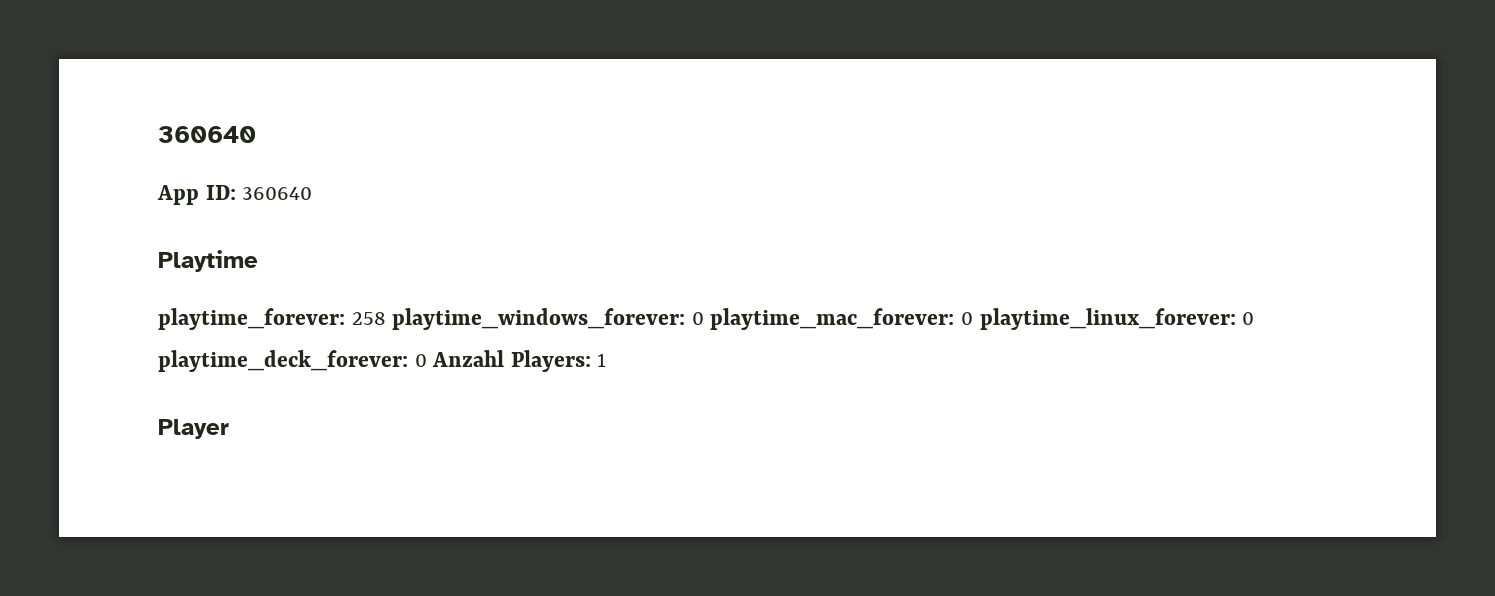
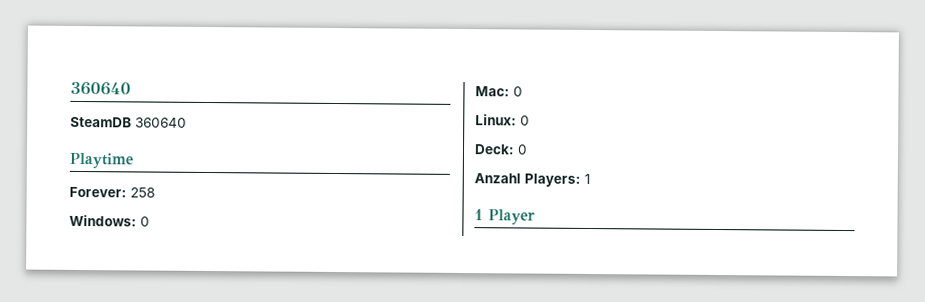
[158,126,256,143] [157,185,236,205] 360640 // App ID: -> [70,81,131,96] [70,116,132,128] 360640 // SteamDB
[158,308,345,330] playtime_forever: -> [69,186,127,198] Forever:
[392,308,1255,330] [158,350,427,372] playtime_windows_forever: 0 playtime_mac_forever: 0 playtime_linux_forever: 0 playtime_deck_forever: 0 -> [69,214,150,227] [475,86,523,97] [475,114,530,126] [474,144,528,155] // Windows: 0 // Mac: 0 // Linux: 0 // Deck: 0 //
(607, 360) none -> [474,209,483,221] 1

